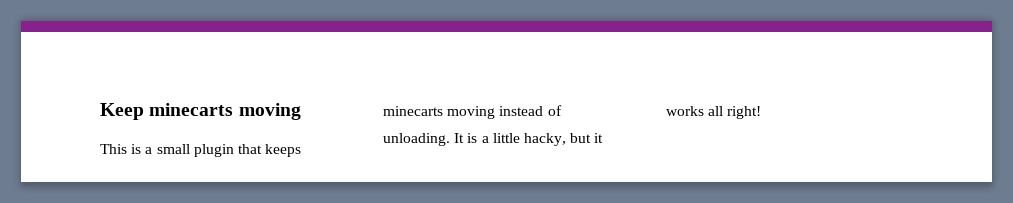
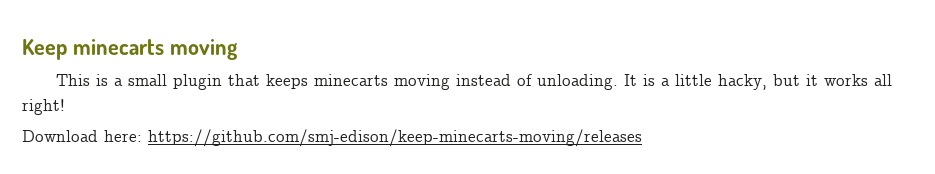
(762, 112) none -> [22,129,642,147] // Download here: https://github.com/smj-edison/keep-minecarts-moving/releases

